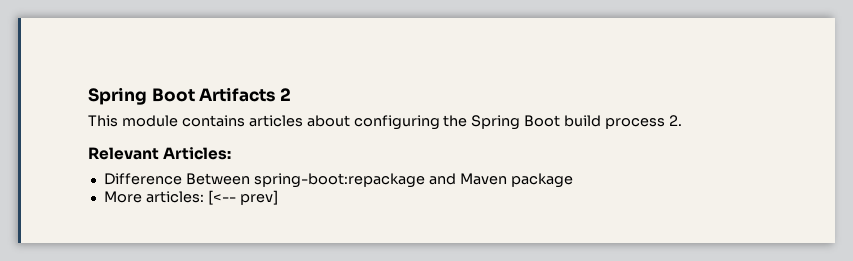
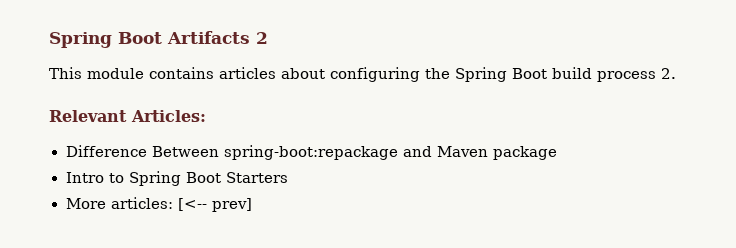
(573, 180) none -> [65,171,288,186] // Intro to Spring Boot Starters

